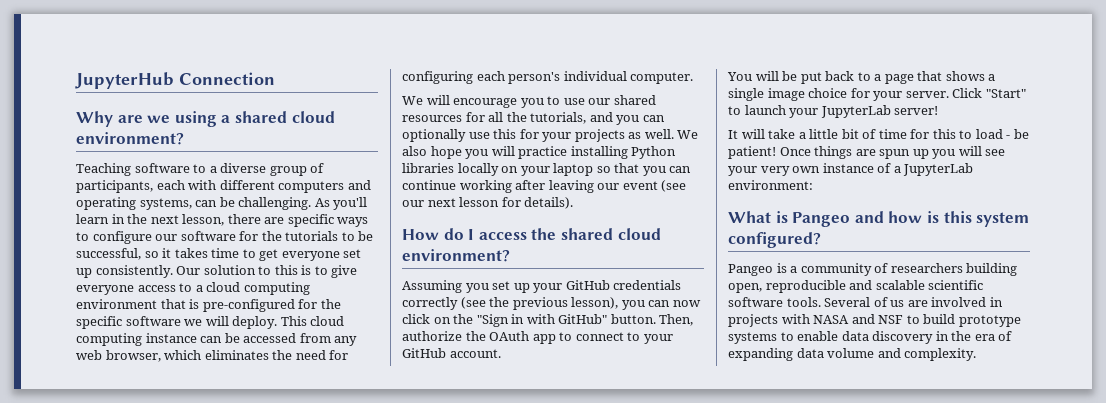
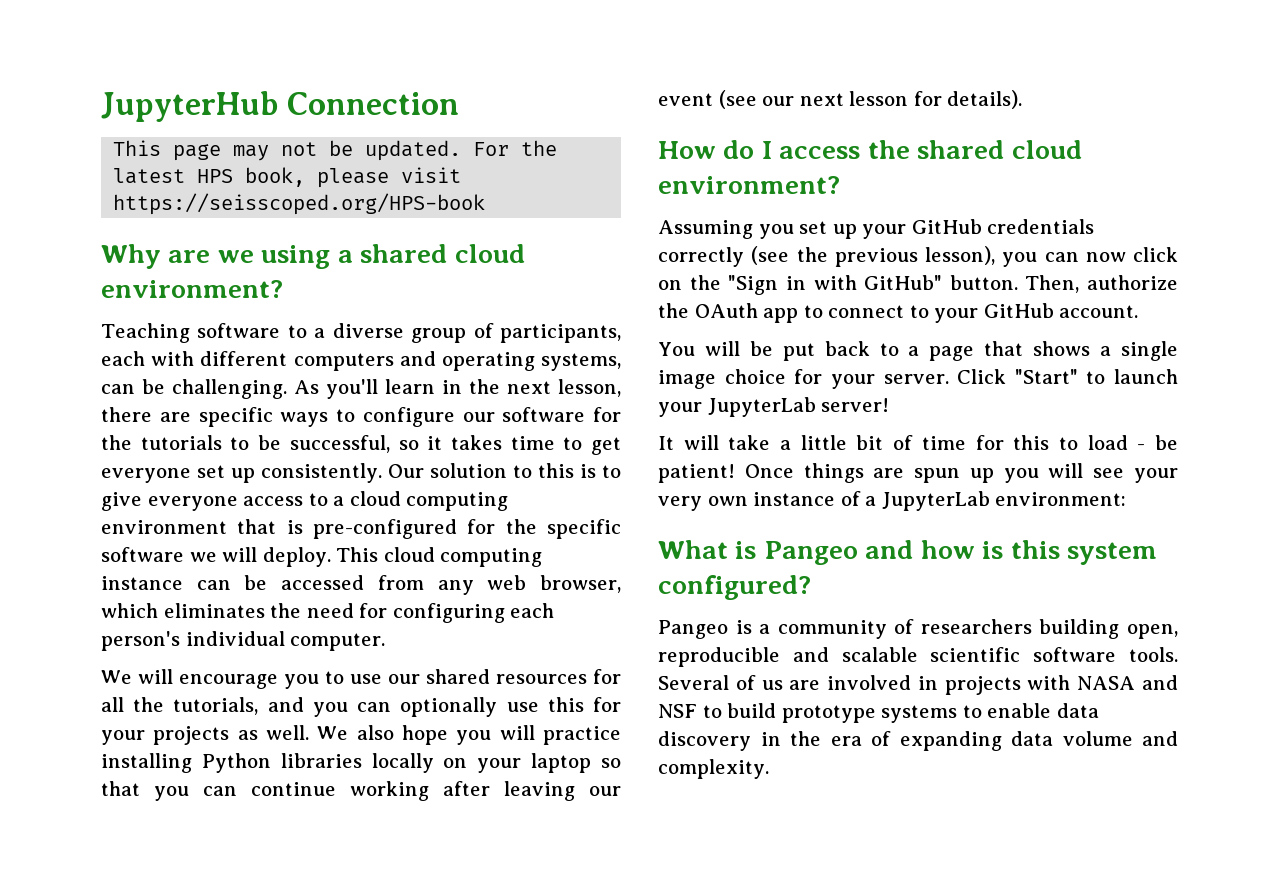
(275, 78) none -> [113,140,558,161] [113,167,462,188] [113,193,486,215] // This page may not be updated. For the latest HPS book, please visit https://seisscoped.org/HPS-book

